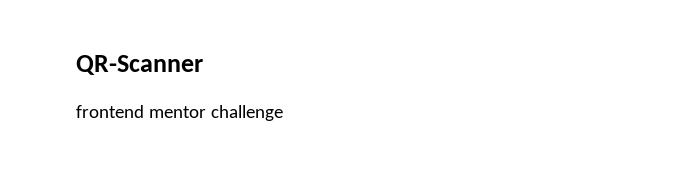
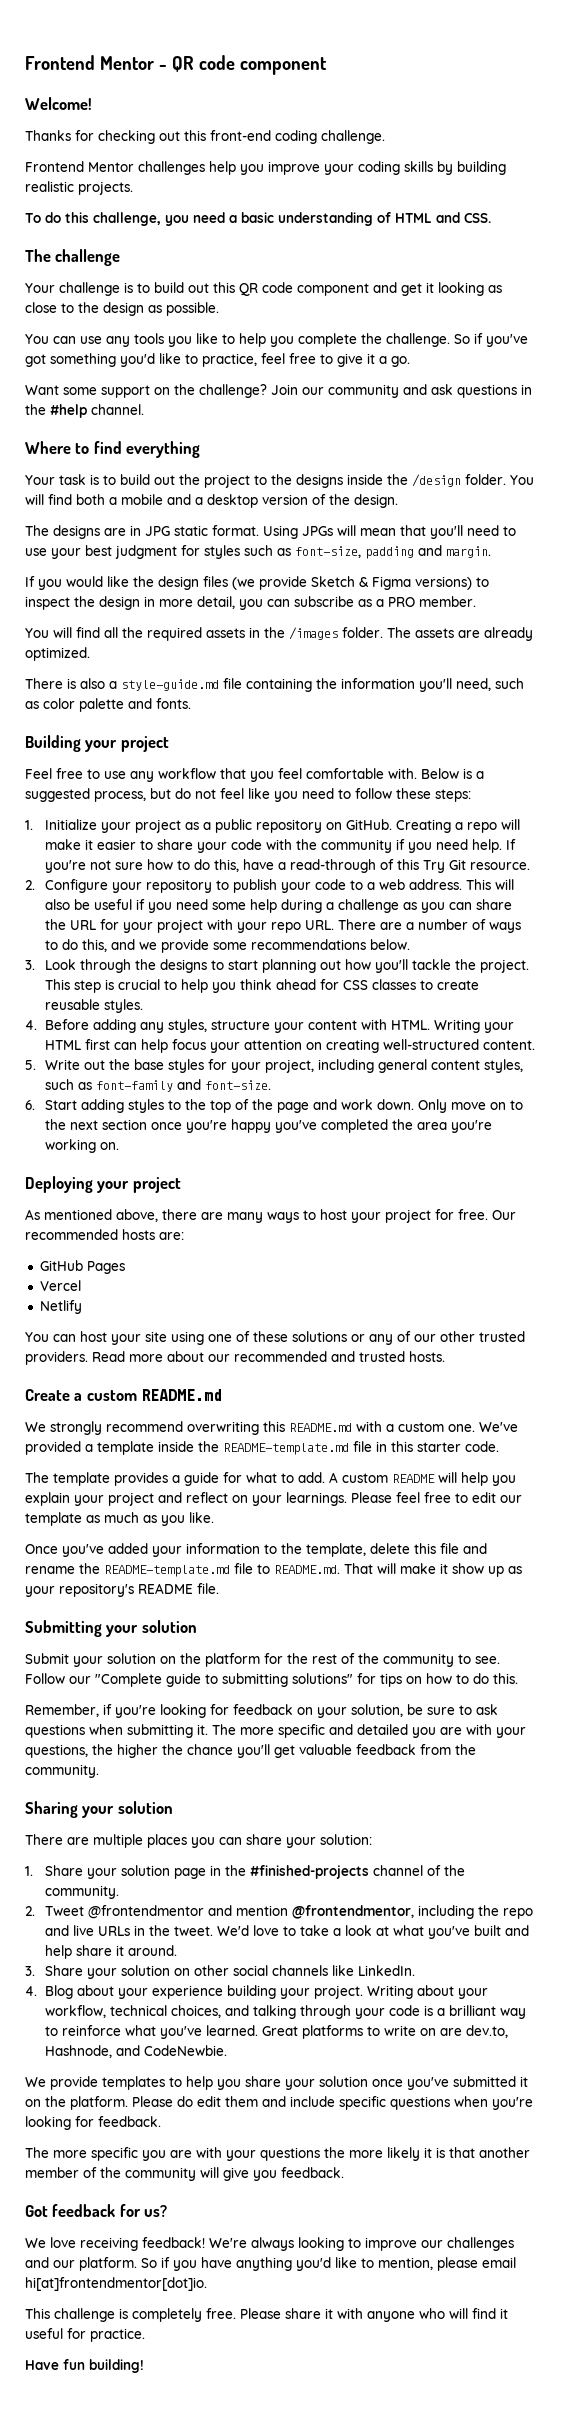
[76,55,203,75] [76,105,283,121] QR-Scanner // frontend mentor challenge -> [25,55,327,75] [25,97,92,110] [25,130,385,144] [25,161,506,175] [25,181,133,195] [25,212,491,226] [25,249,121,266] [25,282,502,296] [25,302,219,316] [25,333,528,347] [25,353,410,367] [25,384,532,398] [25,404,144,418] [25,441,201,458] [25,474,534,488] [25,494,398,508] [25,525,516,539] [25,545,491,559] [25,576,489,590] [25,596,476,610] [25,627,533,641] [25,647,90,661] [25,678,524,692] [25,698,191,712] [25,735,169,752] [25,768,484,782] [25,788,471,802] [25,819,521,833] [45,839,517,853] [45,859,531,873] [25,879,515,893] [45,899,513,913] [45,919,522,933] [45,939,411,953] [25,959,530,973] [45,979,480,993] [45,999,144,1013] [25,1019,515,1033] [45,1039,536,1053] [25,1059,524,1073] [45,1079,272,1092] [25,1099,524,1113] [45,1119,493,1133] [45,1139,120,1153] [25,1176,181,1193] [25,1209,516,1223] [25,1229,184,1240] [39,1260,125,1274] [39,1280,81,1291] [39,1300,82,1314] [25,1331,525,1345] [25,1351,445,1365] [25,1389,223,1401] [25,1421,518,1435] [25,1441,499,1455] [25,1472,516,1486] [25,1492,522,1506] [25,1512,214,1526] [25,1543,487,1557] [25,1563,522,1577] [25,1583,219,1597] [25,1620,197,1637] [25,1653,500,1667] [25,1673,518,1687] [25,1704,498,1718] [25,1724,526,1738] [25,1744,476,1758] [25,1764,99,1778] [25,1801,173,1818] [25,1834,372,1848] [25,1865,466,1879] [45,1885,120,1899] [25,1905,534,1919] [45,1925,530,1939] [45,1945,178,1959] [25,1965,416,1979] [25,1985,489,1999] [45,2005,527,2019] [45,2025,509,2039] [45,2045,228,2058] [25,2076,528,2090] [25,2096,533,2110] [25,2116,161,2130] [25,2147,530,2161] [25,2167,344,2181] [25,2204,168,2217] [25,2237,514,2251] [25,2257,516,2271] [25,2277,207,2291] [25,2308,508,2322] [25,2328,145,2342] [25,2359,144,2373] Frontend Mentor - QR code component // Welcome! // Thanks for checking out this front-end coding challenge. // Frontend Mentor challenges help you improve your coding skills by building realistic projects. // To do this challenge, you need a basic understanding of HTML and CSS. // The challenge // Your challenge is to build out this QR code component and get it looking as close to the design as possible. // You can use any tools you like to help you complete the challenge. So if you've got something you'd like to practice, feel free to give it a go. // Want some support on the challenge? Join our community and ask questions in the #help channel. // Where to find everything // Your task is to build out the project to the designs inside the /design folder. You will find both a mobile and a desktop version of the design. // The designs are in JPG static format. Using JPGs will mean that you'll need to use your best judgment for styles such as font-size, padding and margin. // If you would like the design files (we provide Sketch & Figma versions) to inspect the design in more detail, you can subscribe as a PRO member. // You will find all the required assets in the /images folder. The assets are already optimized. // There is also a style-guide.md file containing the information you'll need, such as color palette and fonts. // Building your project // Feel free to use any workflow that you feel comfortable with. Below is a suggested process, but do not feel like you need to follow these steps: // 1. Initialize your project as a public repository on GitHub. Creating a repo will make it easier to share your code with the community if you need help. If you're not sure how to do this, have a read-through of this Try Git resource. // 2. Configure your repository to publish your code to a web address. This will also be useful if you need some help during a challenge as you can share the URL for your project with your repo URL. There are a number of ways to do this, and we provide some recommendations below. // 3. Look through the designs to start planning out how you'll tackle the project. This step is crucial to help you think ahead for CSS classes to create reusable styles. // 4. Before adding any styles, structure your content with HTML. Writing your HTML first can help focus your attention on creating well-structured content. // 5. Write out the base styles for your project, including general content styles, such as font-family and font-size. // 6. Start adding styles to the top of the page and work down. Only move on to the next section once you're happy you've completed the area you're working on. // Deploying your project // As mentioned above, there are many ways to host your project for free. Our recommended hosts are: // GitHub Pages // Vercel // Netlify // You can host your site using one of these solutions or any of our other trusted providers. Read more about our recommended and trusted hosts. // Create a custom README.md // We strongly recommend overwriting this README.md with a custom one. We've provided a template inside the README-template.md file in this starter code. // The template provides a guide for what to add. A custom README will help you explain your project and reflect on your learnings. Please feel free to edit our template as much as you like. // Once you've added your information to the template, delete this file and rename the README-template.md file to README.md. That will make it show up as your repository's README file. // Submitting your solution // Submit your solution on the platform for the rest of the community to see. Follow our "Complete guide to submitting solutions" for tips on how to do this. // Remember, if you're looking for feedback on your solution, be sure to ask questions when submitting it. The more specific and detailed you are with your questions, the higher the chance you'll get valuable feedback from the community. // Sharing your solution // There are multiple places you can share your solution: // 1. Share your solution page in the #finished-projects channel of the community. // 2. Tweet @frontendmentor and mention @frontendmentor, including the repo and live URLs in the tweet. We'd love to take a look at what you've built and help share it around. // 3. Share your solution on other social channels like LinkedIn. // 4. Blog about your experience building your project. Writing about your workflow, technical choices, and talking through your code is a brilliant way to reinforce what you've learned. Great platforms to write on are dev.to, Hashnode, and CodeNewbie. // We provide templates to help you share your solution once you've submitted it on the platform. Please do edit them and include specific questions when you're looking for feedback. // The more specific you are with your questions the more likely it is that another member of the community will give you feedback. // Got feedback for us? // We love receiving feedback! We're always looking to improve our challenges and our platform. So if you have anything you'd like to mention, please email hi[at]frontendmentor[dot]io. // This challenge is completely free. Please share it with anyone who will find it useful for practice. // Have fun building!

